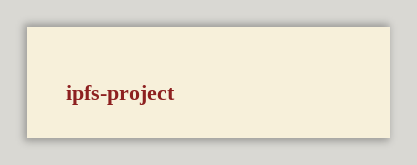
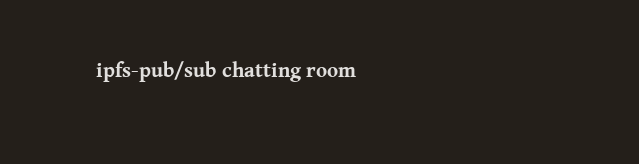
[66,85,175,105] ipfs-project -> [96,61,357,82] ipfs-pub/sub chatting room

